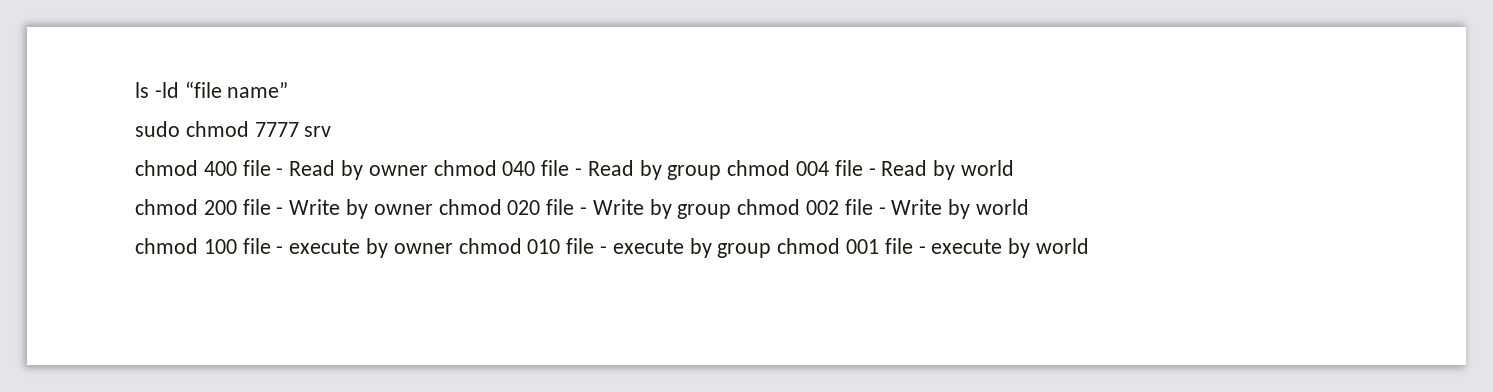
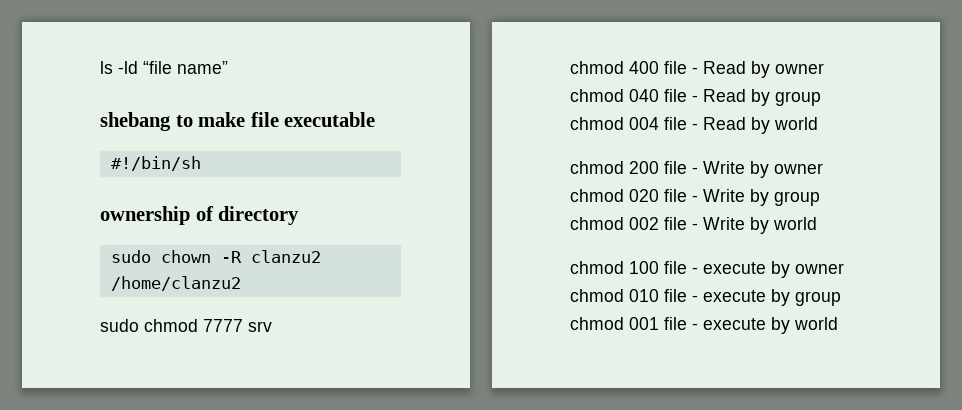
(289, 90) none -> [100,112,376,131] [110,156,201,171] [100,206,300,225] [110,250,321,263] [110,276,241,291] // shebang to make file executable // #!/bin/sh // ownership of directory // sudo chown -R clanzu2 /home/clanzu2

